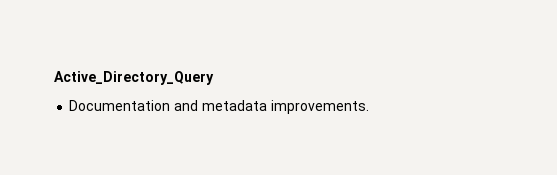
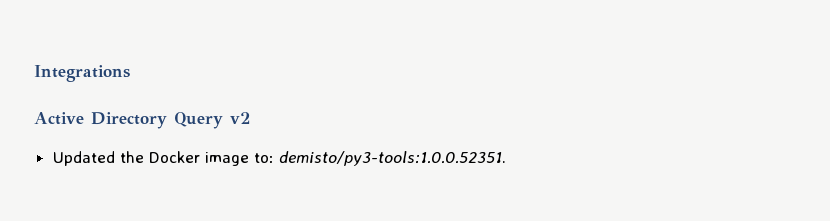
[54,71,214,85] [69,100,369,114] Active_Directory_Query // Documentation and metadata improvements. -> [34,65,130,82] [34,112,250,129] [52,151,506,166] Integrations // Active Directory Query v2 // Updated the Docker image to: demisto/py3-tools:1.0.0.52351.

